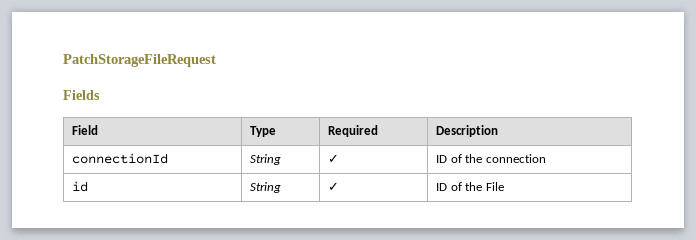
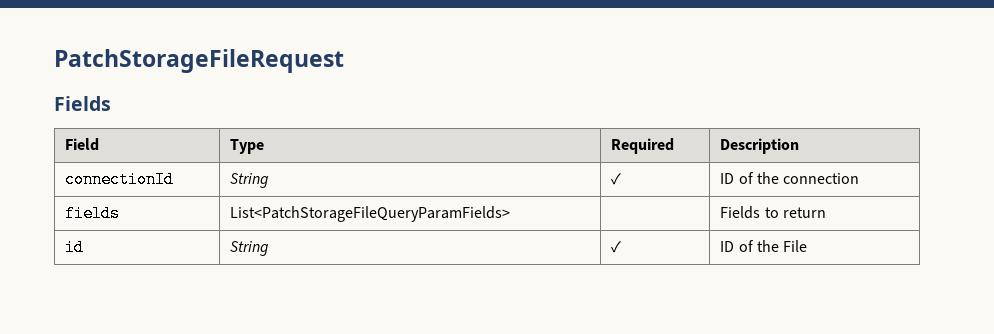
(546, 158) none -> [65,205,121,222] [230,206,511,222] [720,206,826,219] // fields | List<PatchStorageFileQueryParamFields> | | Fields to return

